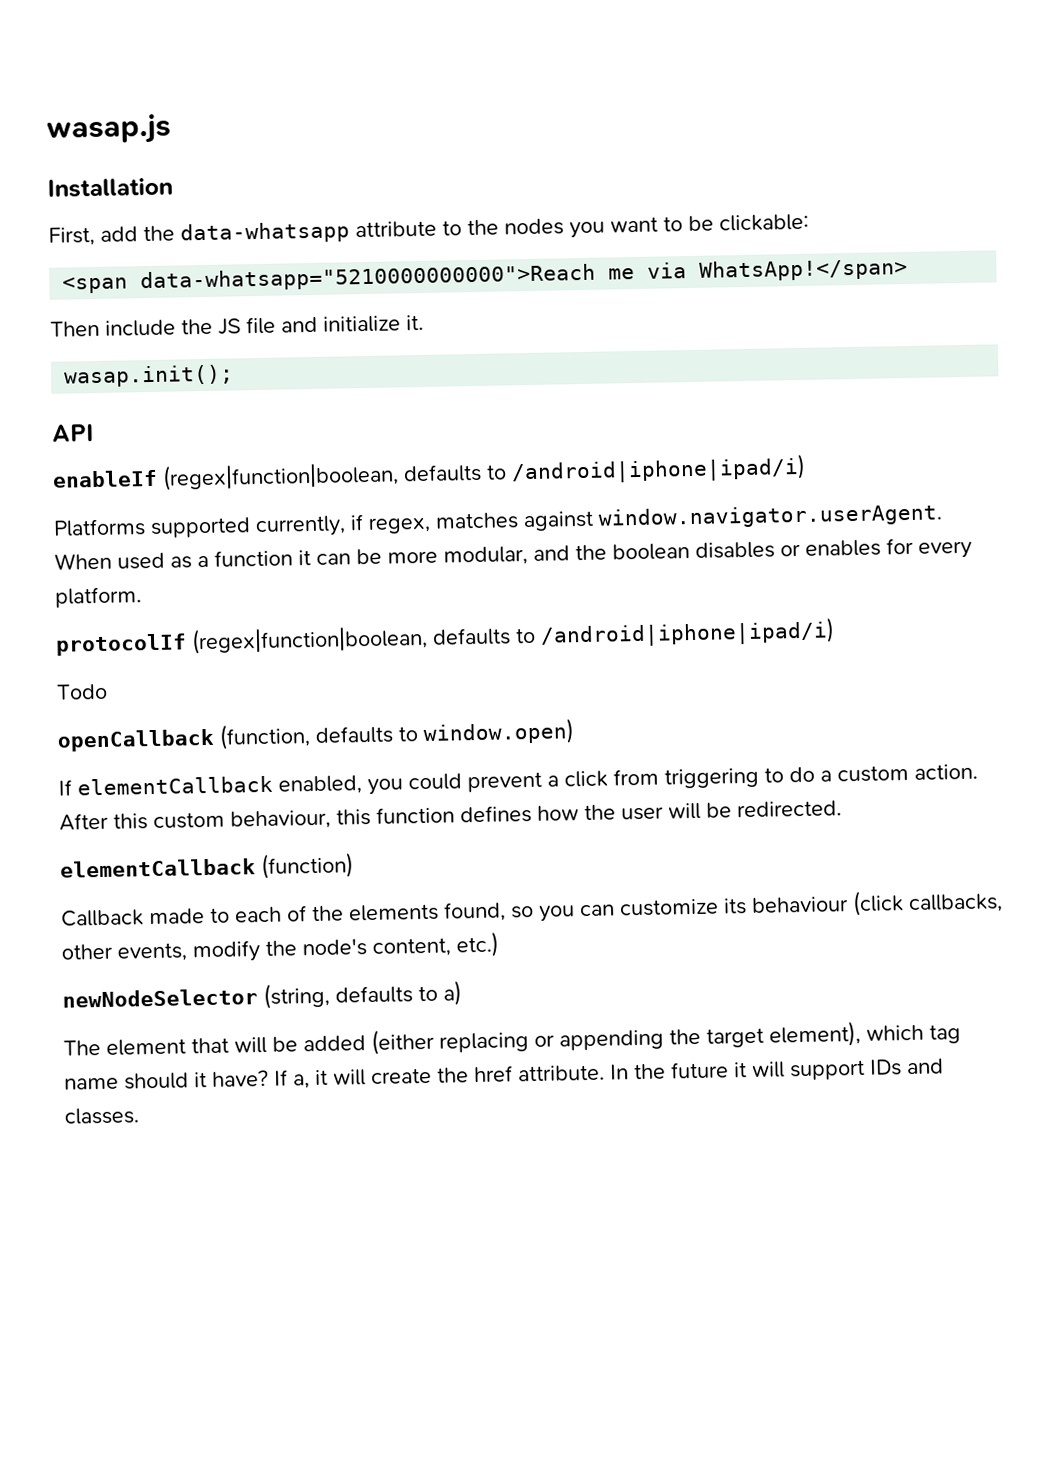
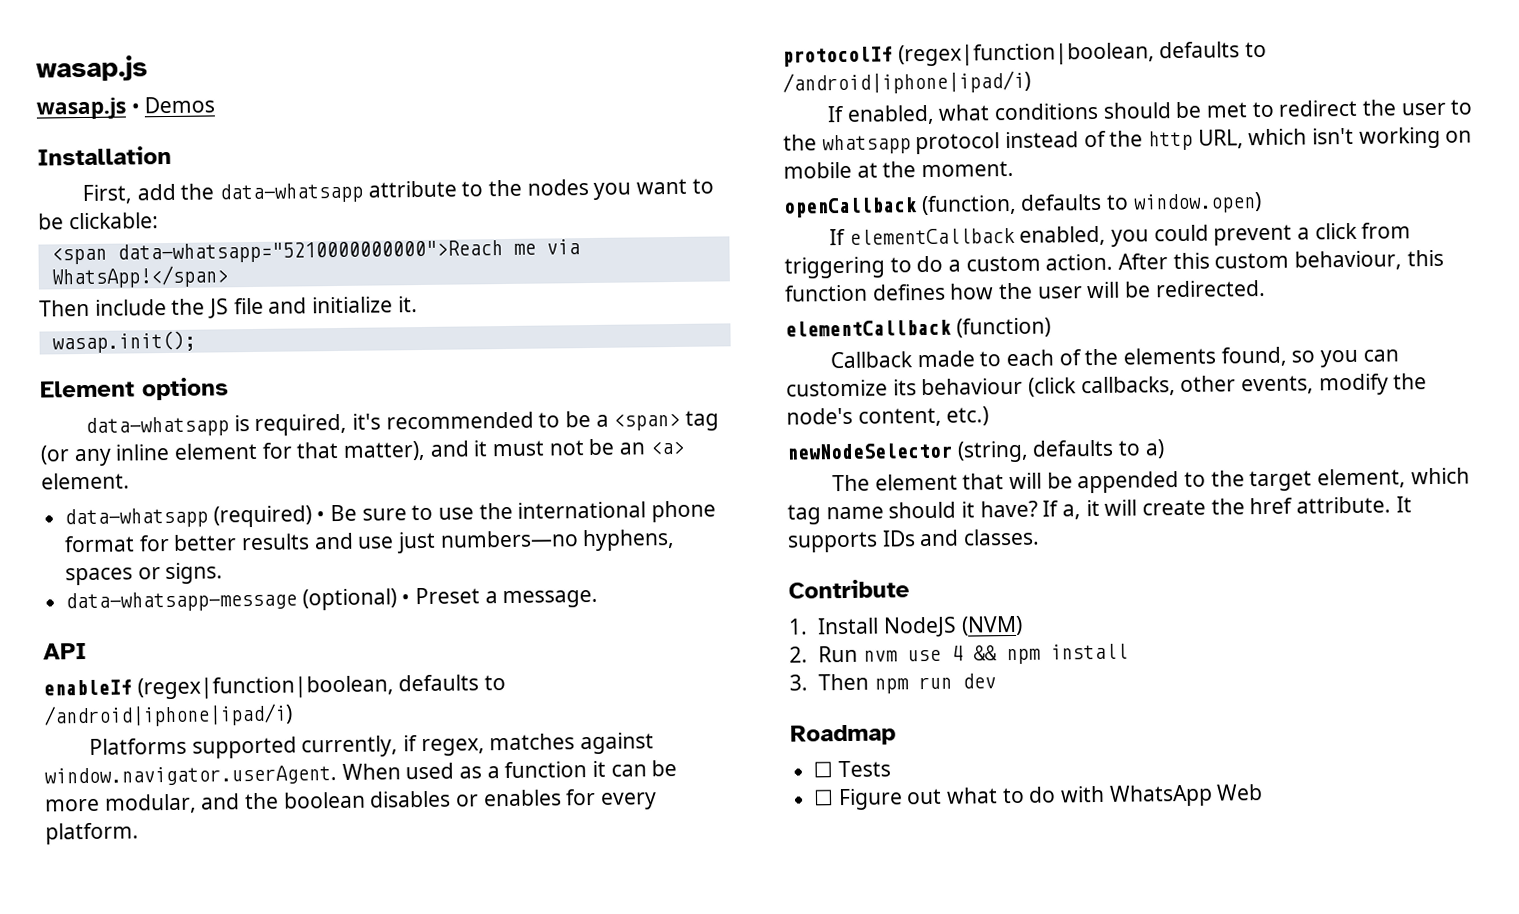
[46,113,171,145] wasap.js -> [36,55,148,82] [36,96,216,120] wasap.js // wasap.js • Demos
(235, 376) none -> [40,377,229,401] [85,410,720,437] [40,438,684,467] [41,472,130,490] [64,500,717,529] [64,529,676,554] [65,562,224,586] [65,587,599,613] // Element options // data-whatsapp is required, it's recommended to be a <span> tag (or any inline element for that matter), and it must not be an <a> element. // data-whatsapp (required) • Be sure to use the international phone format for better results and use just numbers—no hyphens, spaces or signs. // data-whatsapp-message (optional) • Preset a message.
[56,683,108,700] Todo -> [827,99,1473,125] [783,126,1473,155] [783,160,1015,179] If enabled, what conditions should be met to redirect the user to the whatsapp protocol instead of the http URL, which isn't working on mobile at the moment.
[303,1028,664,1056] added (either replacing or appending -> [1077,471,1207,494] appended to
[769,1020,861,1048] element), -> [1317,468,1407,489] element,
[609,1058,944,1081] [64,1107,139,1125] In the future it will support IDs and classes. -> [1395,496,1412,513] [787,528,1041,553] [788,579,910,599] [788,615,1023,638] [789,643,1129,665] [789,673,997,694] [790,724,896,746] [813,760,891,778] [813,784,1264,811] It supports IDs and classes. // Contribute // 1. Install NodeJS (NVM) // 2. Run nvm use 4 && npm install // 3. Then npm run dev // Roadmap // ☐ Tests // ☐ Figure out what to do with WhatsApp Web

